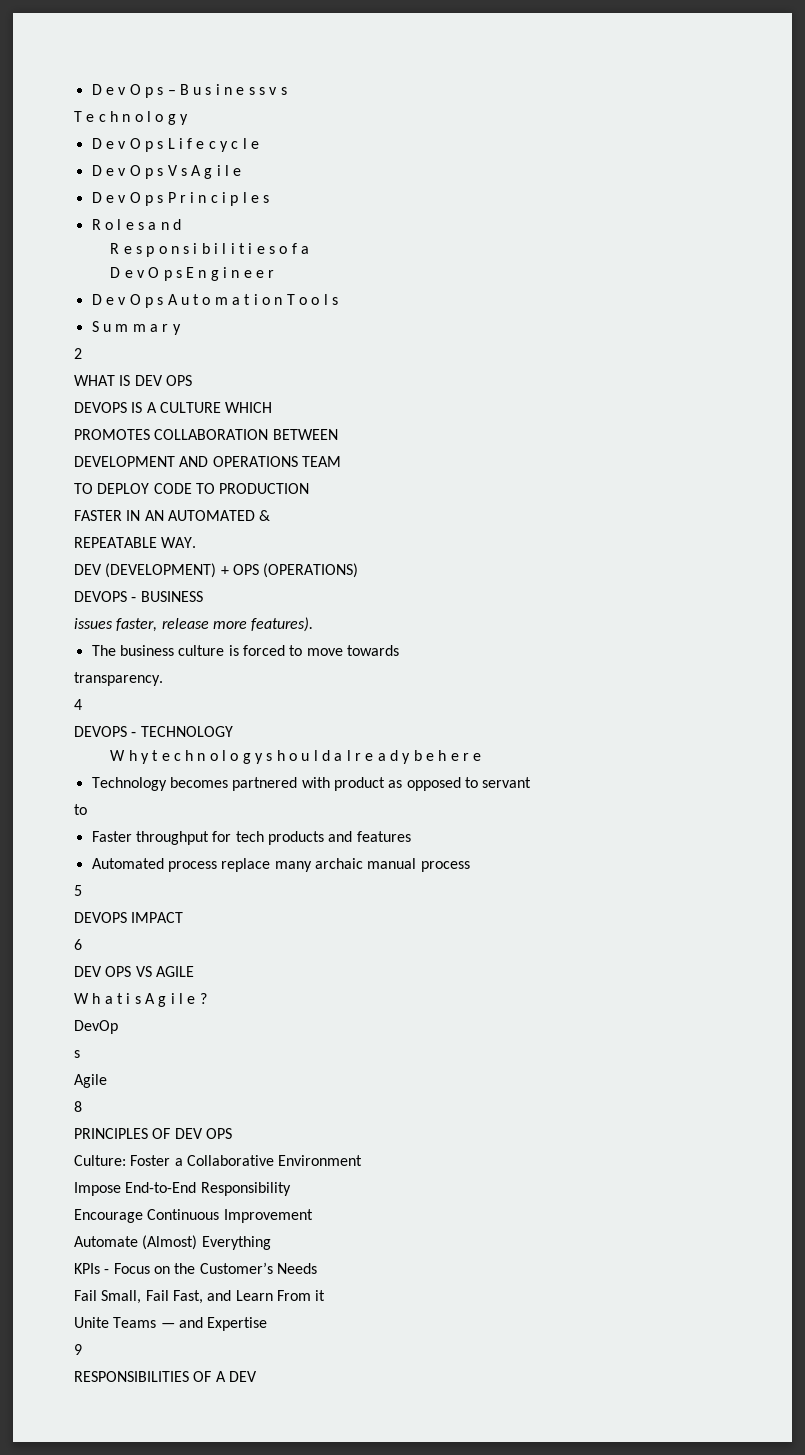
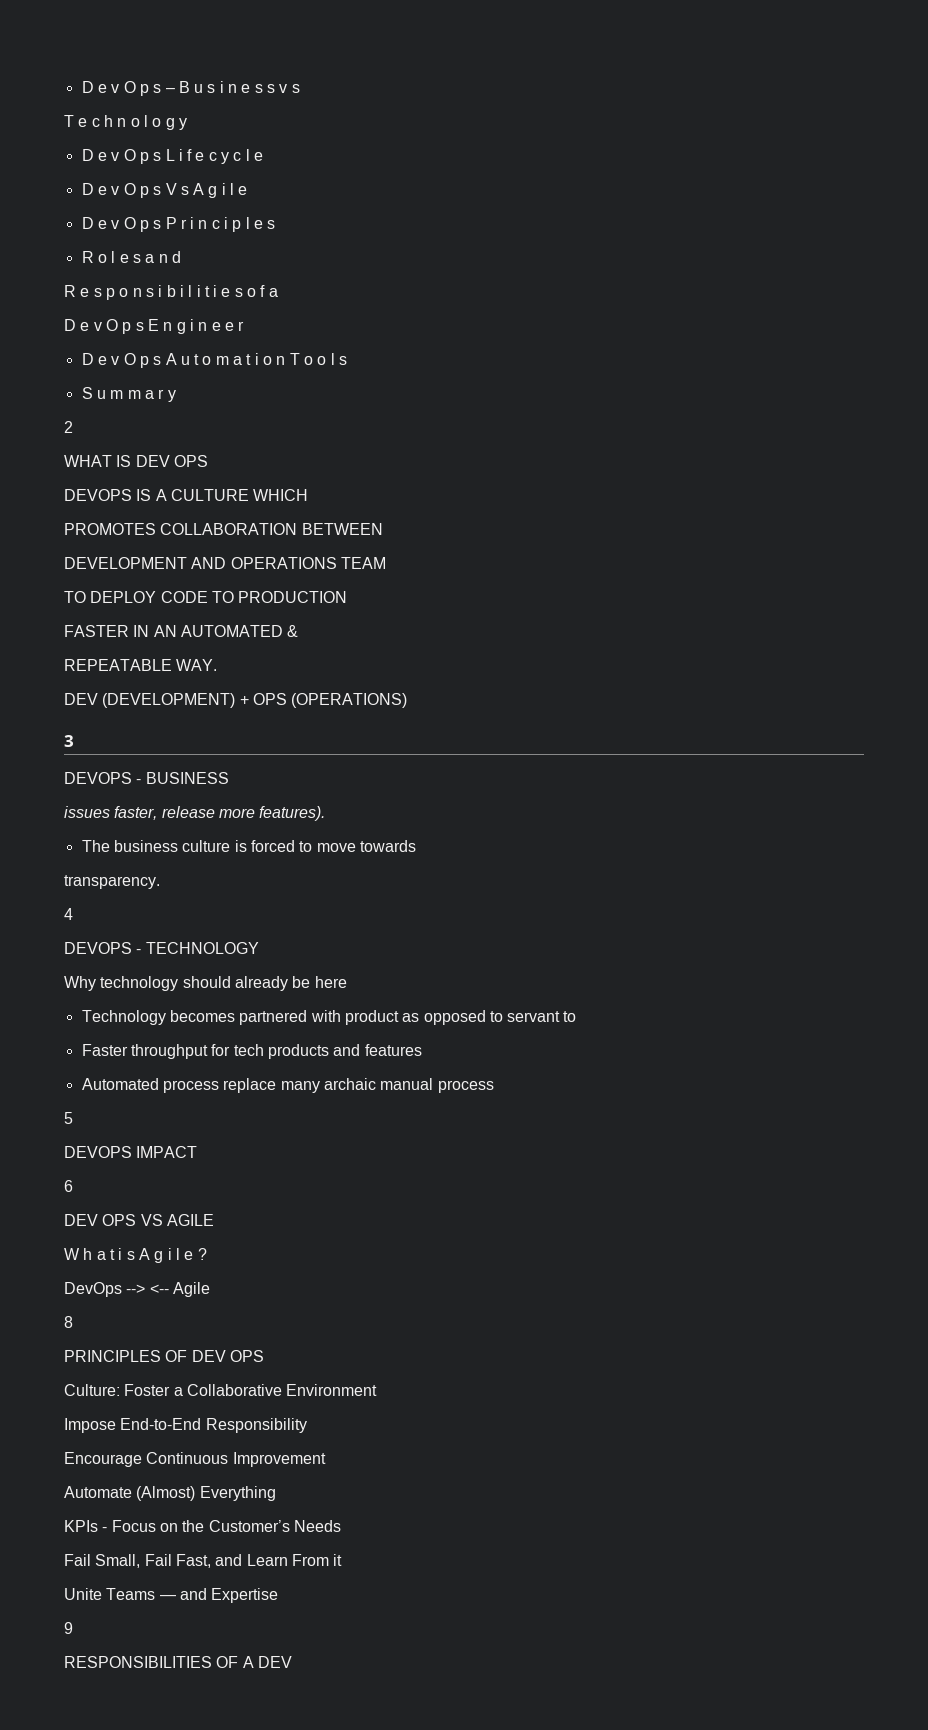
(359, 570) none -> [64,735,74,747] // 3
[110,750,482,764] W h y t e c h n o l o g y s h o u l d a l r e a d y b e h e r e -> [64,976,347,991] Why technology should already be here
(532, 782) // -> (561, 1016) none
[74,1020,118,1034] [74,1050,80,1058] DevOp // s // -> [64,1282,169,1297] DevOps --> <--

